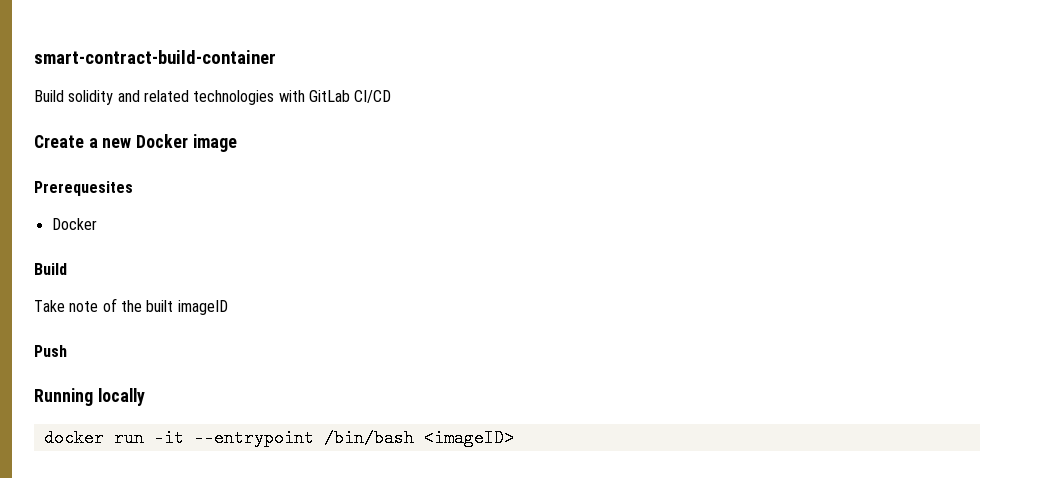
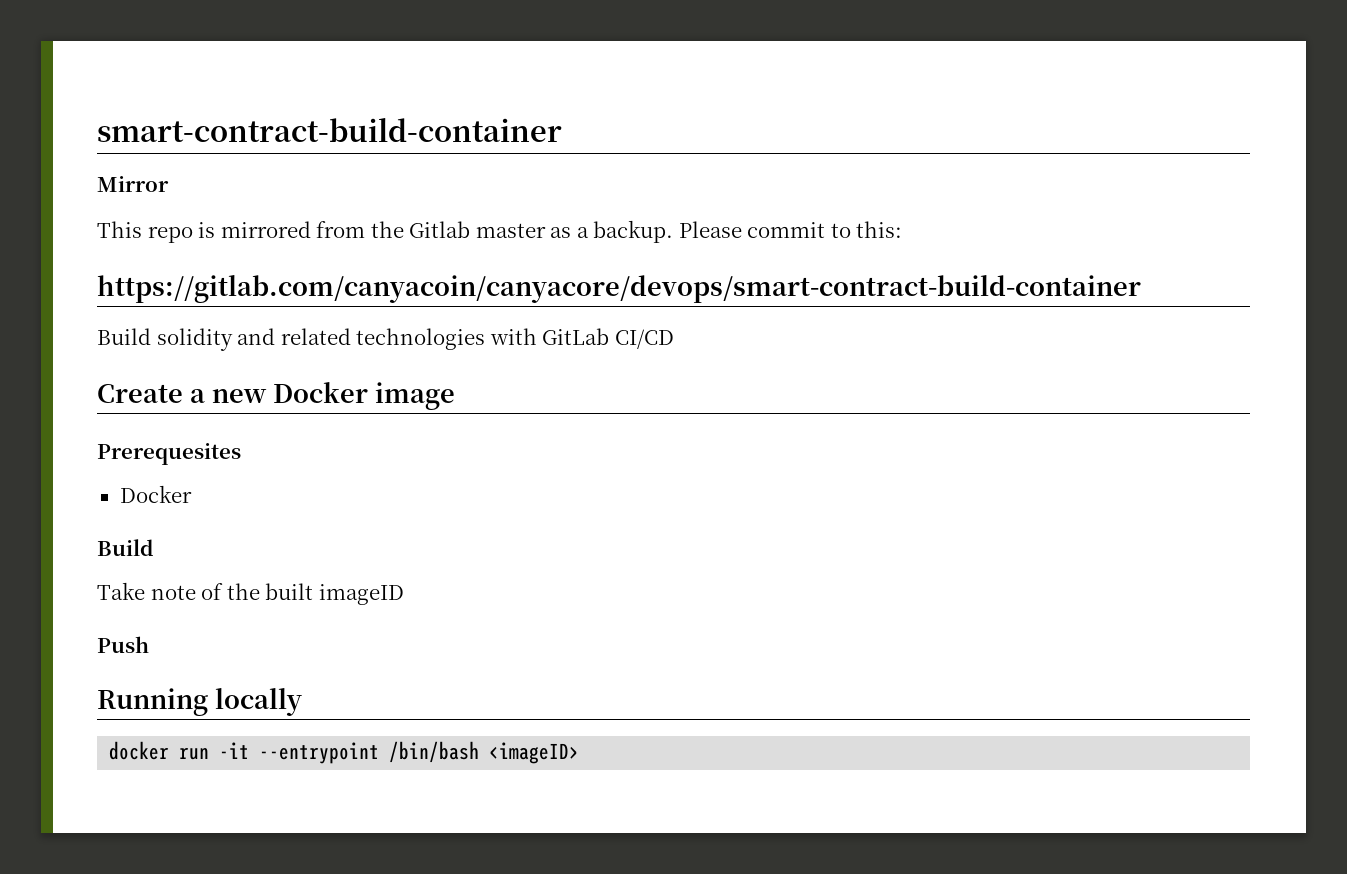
(276, 57) none -> [97,176,169,192] [97,220,903,243] [97,275,1141,303] // Mirror // This repo is mirrored from the Gitlab master as a backup. Please commit to this: // https://gitlab.com/canyacoin/canyacore/devops/smart-contract-build-container

